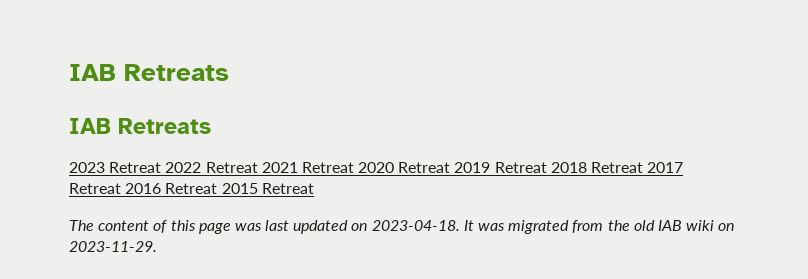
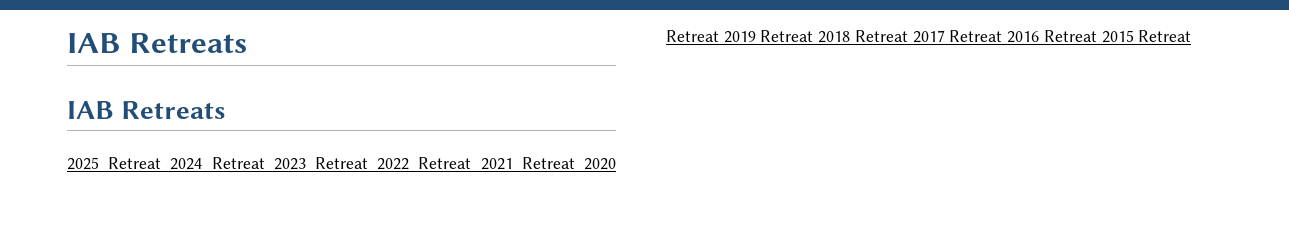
(211, 126) none -> [67,157,265,170] 2025 Retreat 2024 Retreat
[69,220,735,234] [69,241,157,252] // The content of this page was last updated on 2023-04-18. It was migrated from the old IAB wiki on 2023-11-29. -> (1192, 36) none

